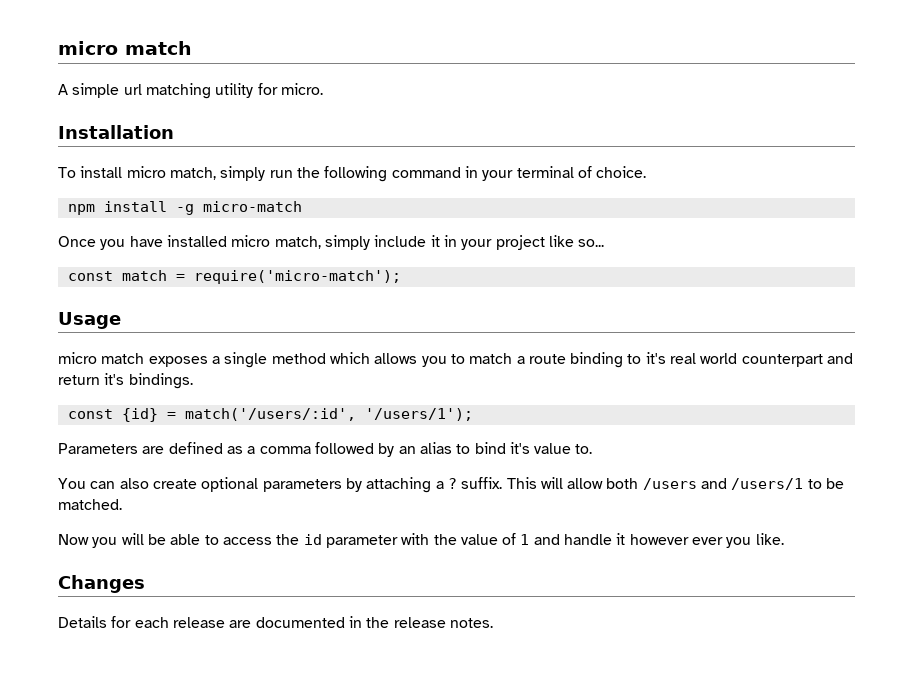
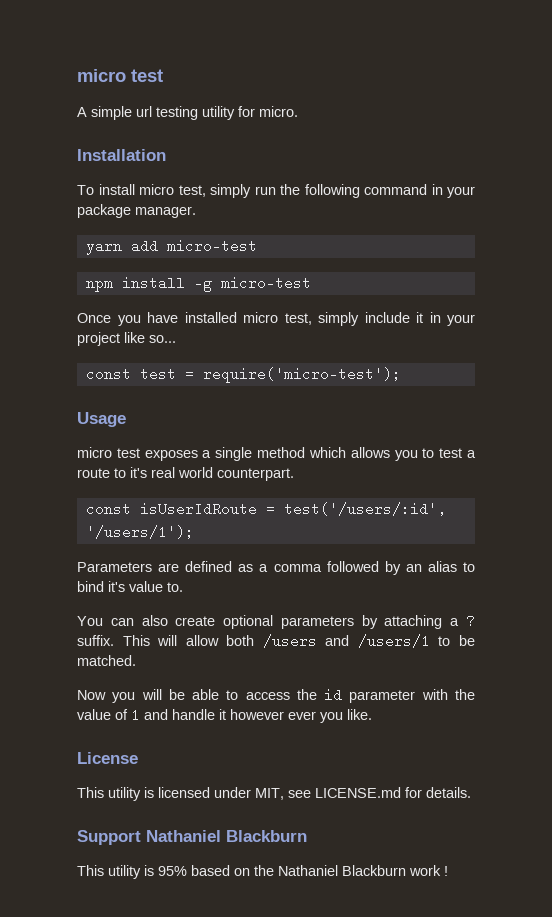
[58,41,192,55] micro match -> [77,69,163,82] micro test
[145,83,211,99] matching -> [156,106,198,120] testing
[169,167,216,180] match, -> [178,185,206,197] test,
[516,166,647,178] terminal of choice. -> [77,204,196,218] [85,239,257,255] package manager. // yarn add micro-test
[202,201,302,212] micro-match -> [220,276,311,290] micro-test
[274,236,321,249] match, -> [284,313,312,325] test,
[121,270,401,284] match = require('micro-match'); -> [139,367,401,383] test = require('micro-test');
[101,353,145,364] match -> [116,448,140,458] test
[469,353,513,364] match -> [439,448,463,458] test
[570,352,624,368] binding -> (110, 473) none
[741,353,854,367] [58,373,193,389] [67,408,356,422] counterpart and return it's bindings. // const {id} = match('/users/:id', -> [217,468,294,481] [85,502,446,516] counterpart. // const isUserIdRoute = test('/users/:id',
[58,575,145,593] [58,616,493,628] Changes // Details for each release are documented in the release notes. -> [77,752,138,764] [77,787,471,801] [77,830,307,845] [77,865,448,879] License // This utility is licensed under MIT, see LICENSE.md for details. // Support Nathaniel Blackburn // This utility is 95% based on the Nathaniel Blackburn work !

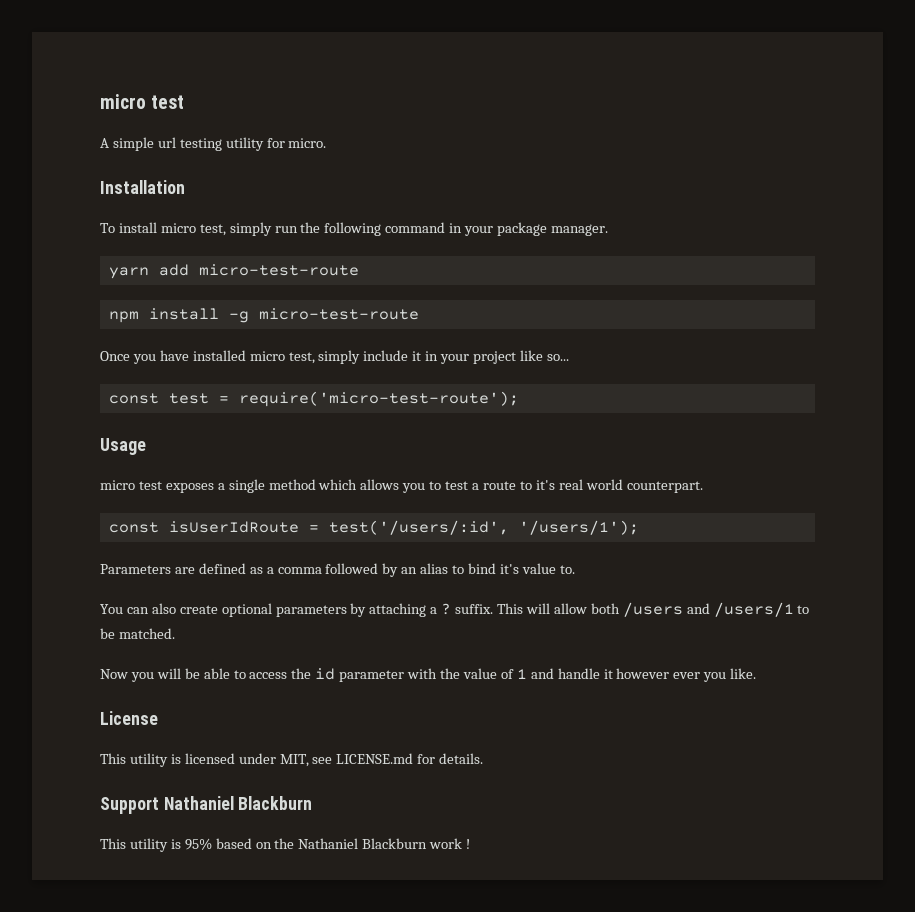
[166,239,257,253] micro-test -> [198,264,359,276] micro-test-route
[220,276,311,290] micro-test -> [258,308,419,320] micro-test-route
[202,367,401,383] require('micro-test'); -> [238,391,519,407] require('micro-test-route');

